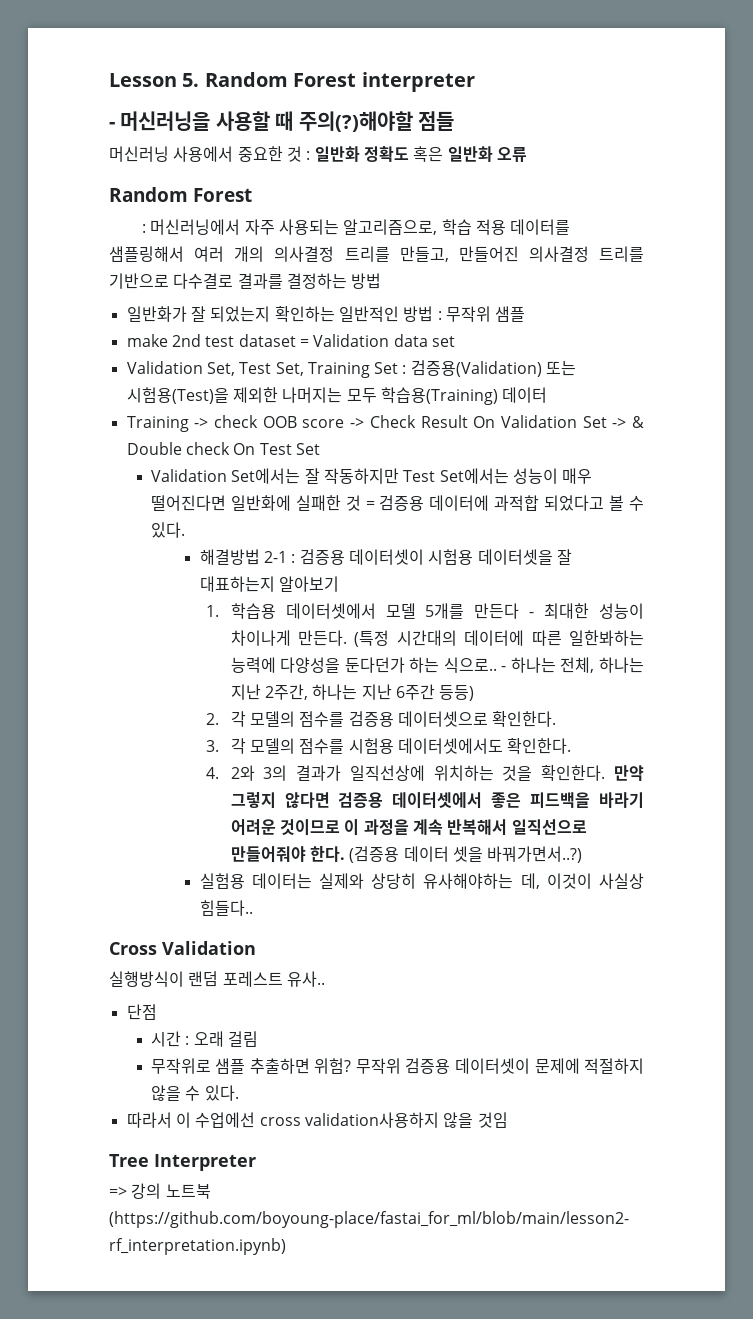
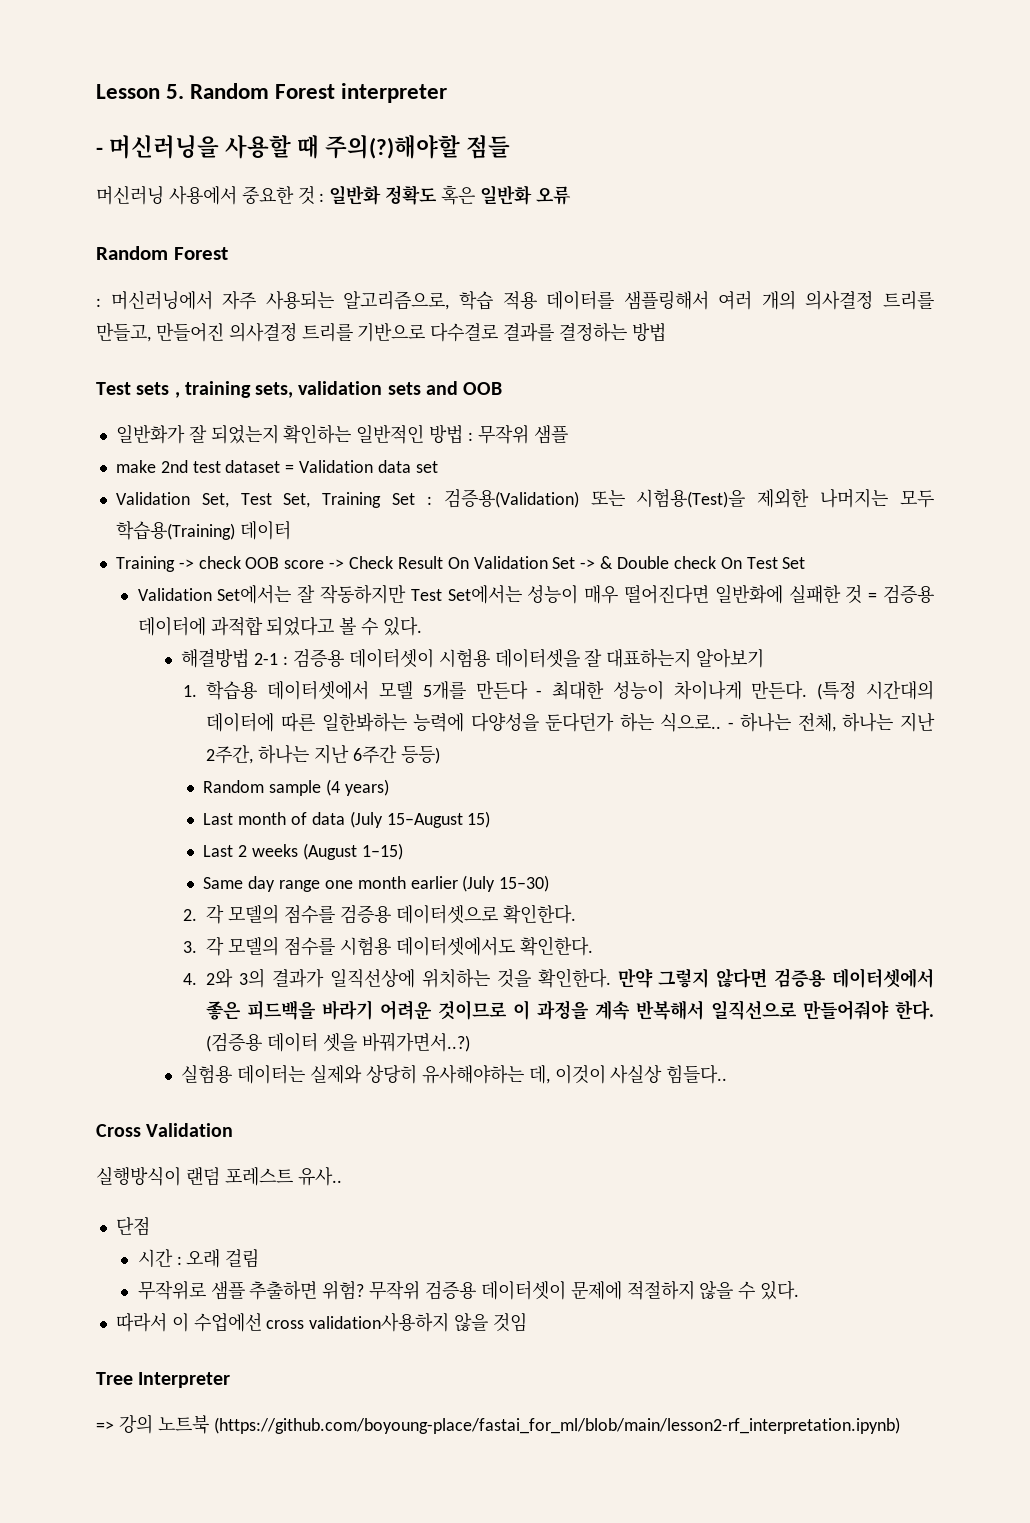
(382, 281) none -> [96,381,503,398] // Test sets , training sets, validation sets and OOB
(475, 693) none -> [203,779,389,796] [203,811,491,828] [203,843,403,860] [203,875,550,892] // Random sample (4 years) // Last month of data (July 15–August 15) // Last 2 weeks (August 1–15) // Same day range one month earlier (July 15–30)

